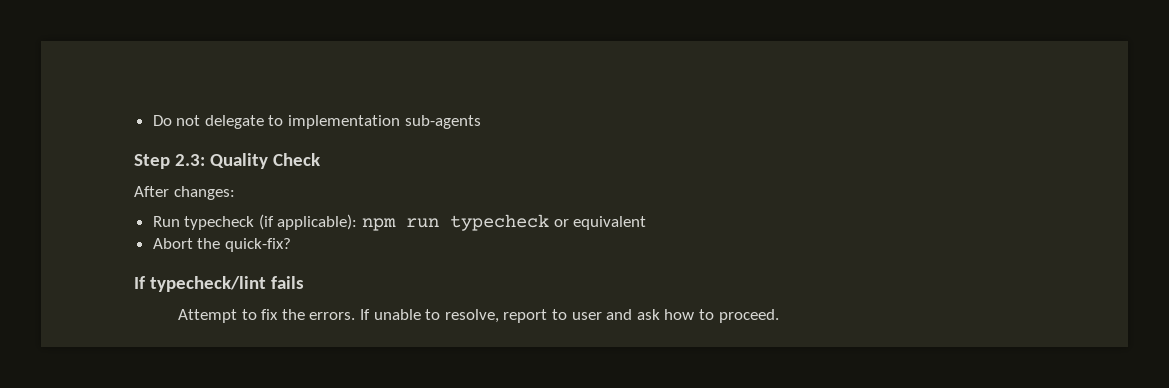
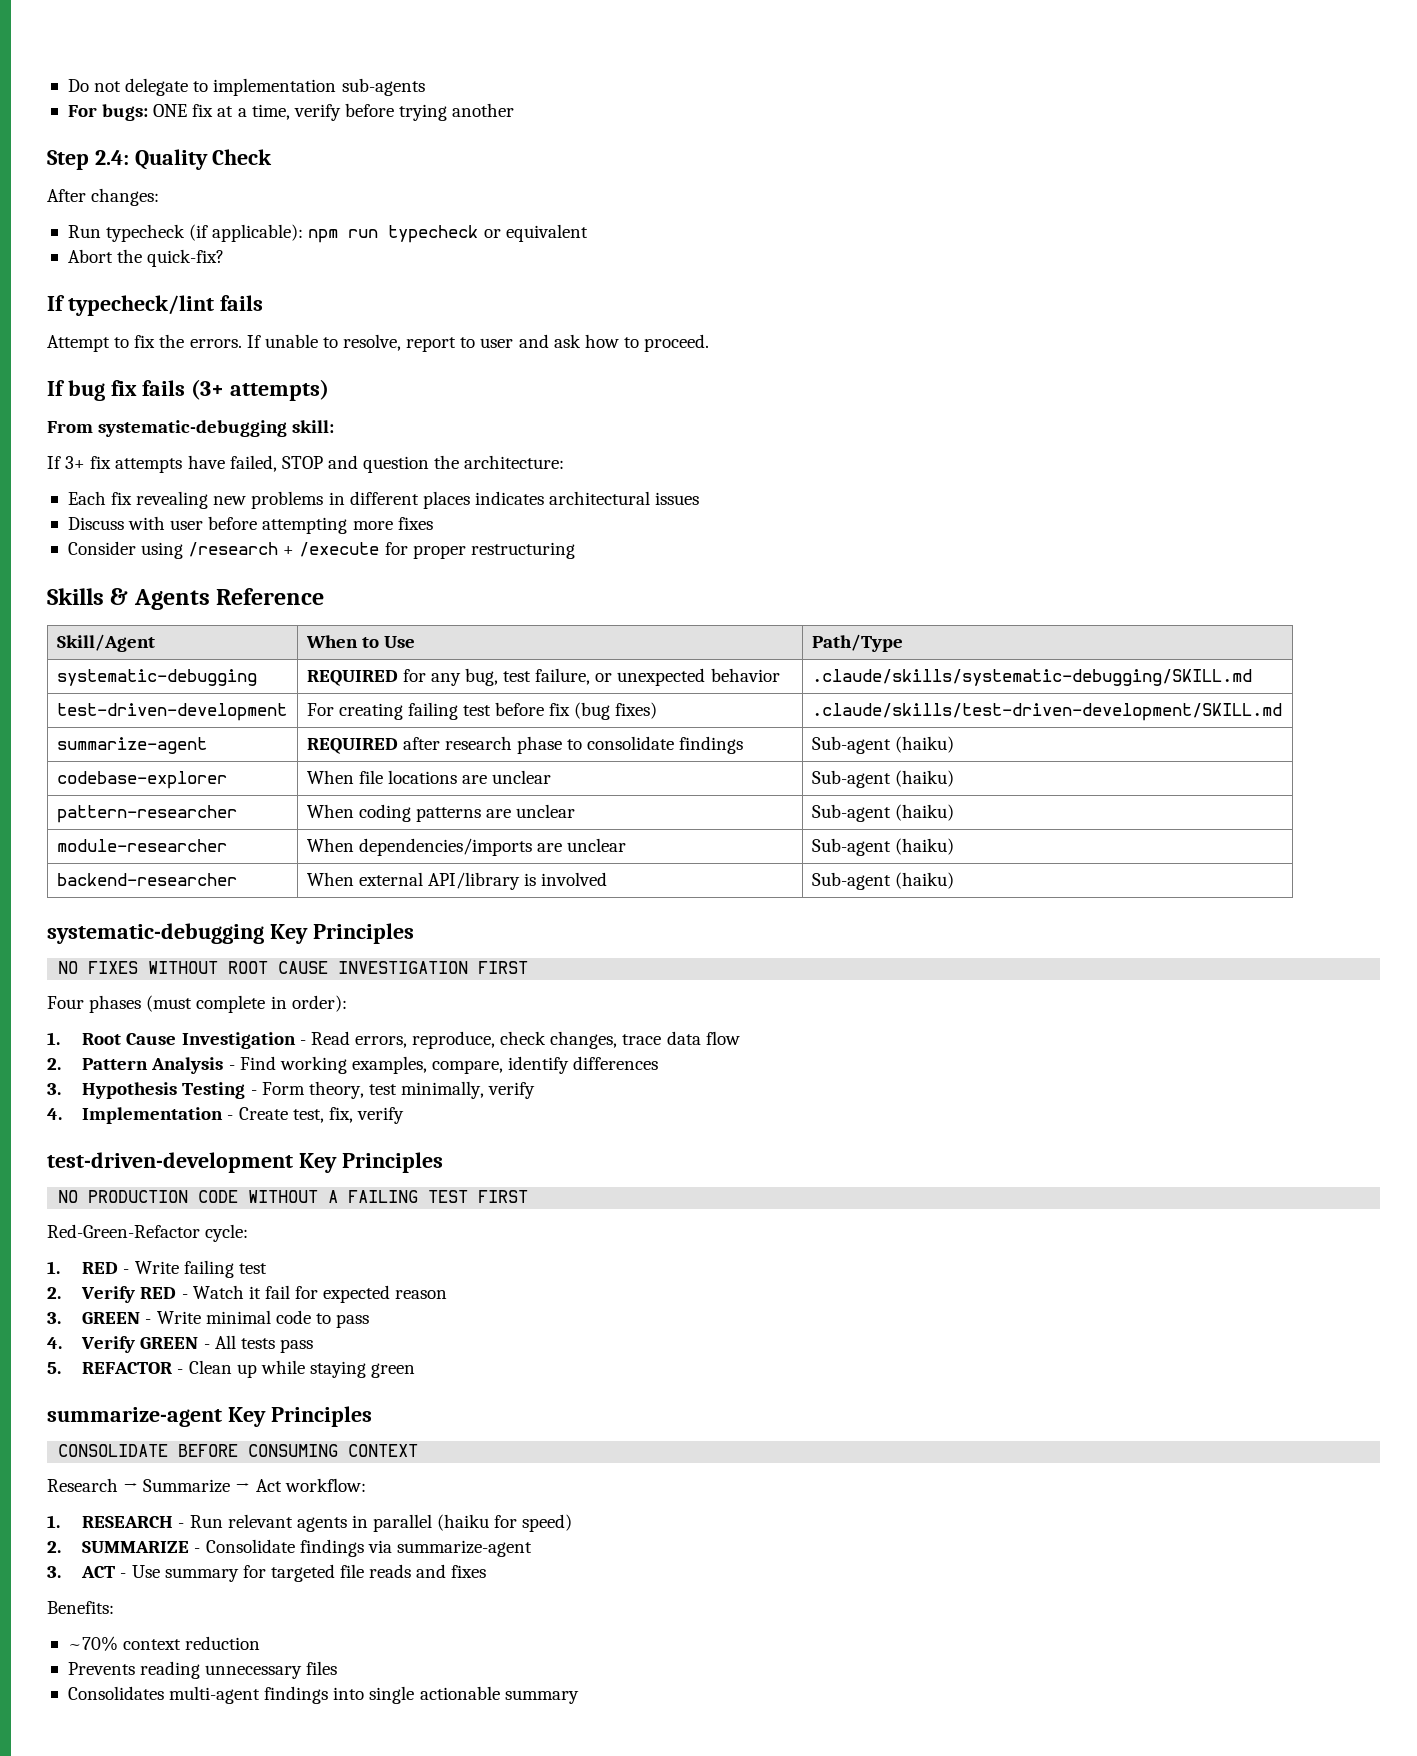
(481, 122) none -> [67,103,515,121] // For bugs: ONE fix at a time, verify before trying another
[174,154,205,166] 2.3: -> [94,150,129,165] 2.4:
(779, 316) none -> [47,379,330,401] [47,420,335,437] [47,455,565,473] [67,491,700,509] [67,516,433,534] [67,541,575,559] [47,588,325,610] [56,634,155,652] [305,635,415,648] [811,634,903,652] [56,669,257,686] [306,668,780,686] [811,669,1252,686] [56,703,287,721] [306,702,658,720] [811,703,1282,721] [56,737,207,754] [306,736,744,754] [811,736,954,754] [56,771,227,789] [306,770,552,784] [811,770,954,788] [56,805,237,823] [306,804,576,822] [811,804,954,822] [56,839,227,852] [306,838,626,856] [811,838,954,856] [56,873,237,886] [306,872,608,890] [811,872,954,890] [47,923,414,944] [58,961,529,974] [47,995,347,1013] [47,1031,740,1049] [47,1056,659,1074] [47,1081,536,1099] [47,1107,404,1124] [47,1152,443,1173] [58,1190,529,1203] [47,1224,249,1242] [47,1260,267,1278] [47,1285,448,1303] [47,1310,370,1328] [47,1335,313,1353] [47,1360,416,1378] [47,1406,372,1427] [58,1444,419,1457] [47,1478,366,1493] [47,1514,573,1532] [47,1539,532,1557] [47,1564,487,1582] [47,1601,114,1614] [67,1636,261,1651] [67,1661,338,1679] [67,1686,579,1704] // If bug fix fails (3+ attempts) // From systematic-debugging skill: // If 3+ fix attempts have failed, STOP and question the architecture: // Each fix revealing new problems in different places indicates architectural issues // Discuss with user before attempting more fixes // Consider using /research + /execute for proper restructuring // Skills & Agents Reference // Skill/Agent | When to Use | Path/Type // systematic-debugging | REQUIRED for any bug, test failure, or unexpected behavior | .claude/skills/systematic-debugging/SKILL.md // test-driven-development | For creating failing test before fix (bug fixes) | .claude/skills/test-driven-development/SKILL.md // summarize-agent | REQUIRED after research phase to consolidate findings | Sub-agent (haiku) // codebase-explorer | When file locations are unclear | Sub-agent (haiku) // pattern-researcher | When coding patterns are unclear | Sub-agent (haiku) // module-researcher | When dependencies/imports are unclear | Sub-agent (haiku) // backend-researcher | When external API/library is involved | Sub-agent (haiku) // systematic-debugging Key Principles // NO FIXES WITHOUT ROOT CAUSE INVESTIGATION FIRST // Four phases (must complete in order): // 1. Root Cause Investigation - Read errors, reproduce, check changes, trace data flow // 2. Pattern Analysis - Find working examples, compare, identify differences // 3. Hypothesis Testing - Form theory, test minimally, verify // 4. Implementation - Create test, fix, verify // test-driven-development Key Principles // NO PRODUCTION CODE WITHOUT A FAILING TEST FIRST // Red-Green-Refactor cycle: // 1. RED - Write failing test // 2. Verify RED - Watch it fail for expected reason // 3. GREEN - Write minimal code to pass // 4. Verify GREEN - All tests pass // 5. REFACTOR - Clean up while staying green // summarize-agent Key Principles // CONSOLIDATE BEFORE CONSUMING CONTEXT // Research → Summarize → Act workflow: // 1. RESEARCH - Run relevant agents in parallel (haiku for speed) // 2. SUMMARIZE - Consolidate findings via summarize-agent // 3. ACT - Use summary for targeted file reads and fixes // Benefits: // ~70% context reduction // Prevents reading unnecessary files // Consolidates multi-agent findings into single actionable summary

